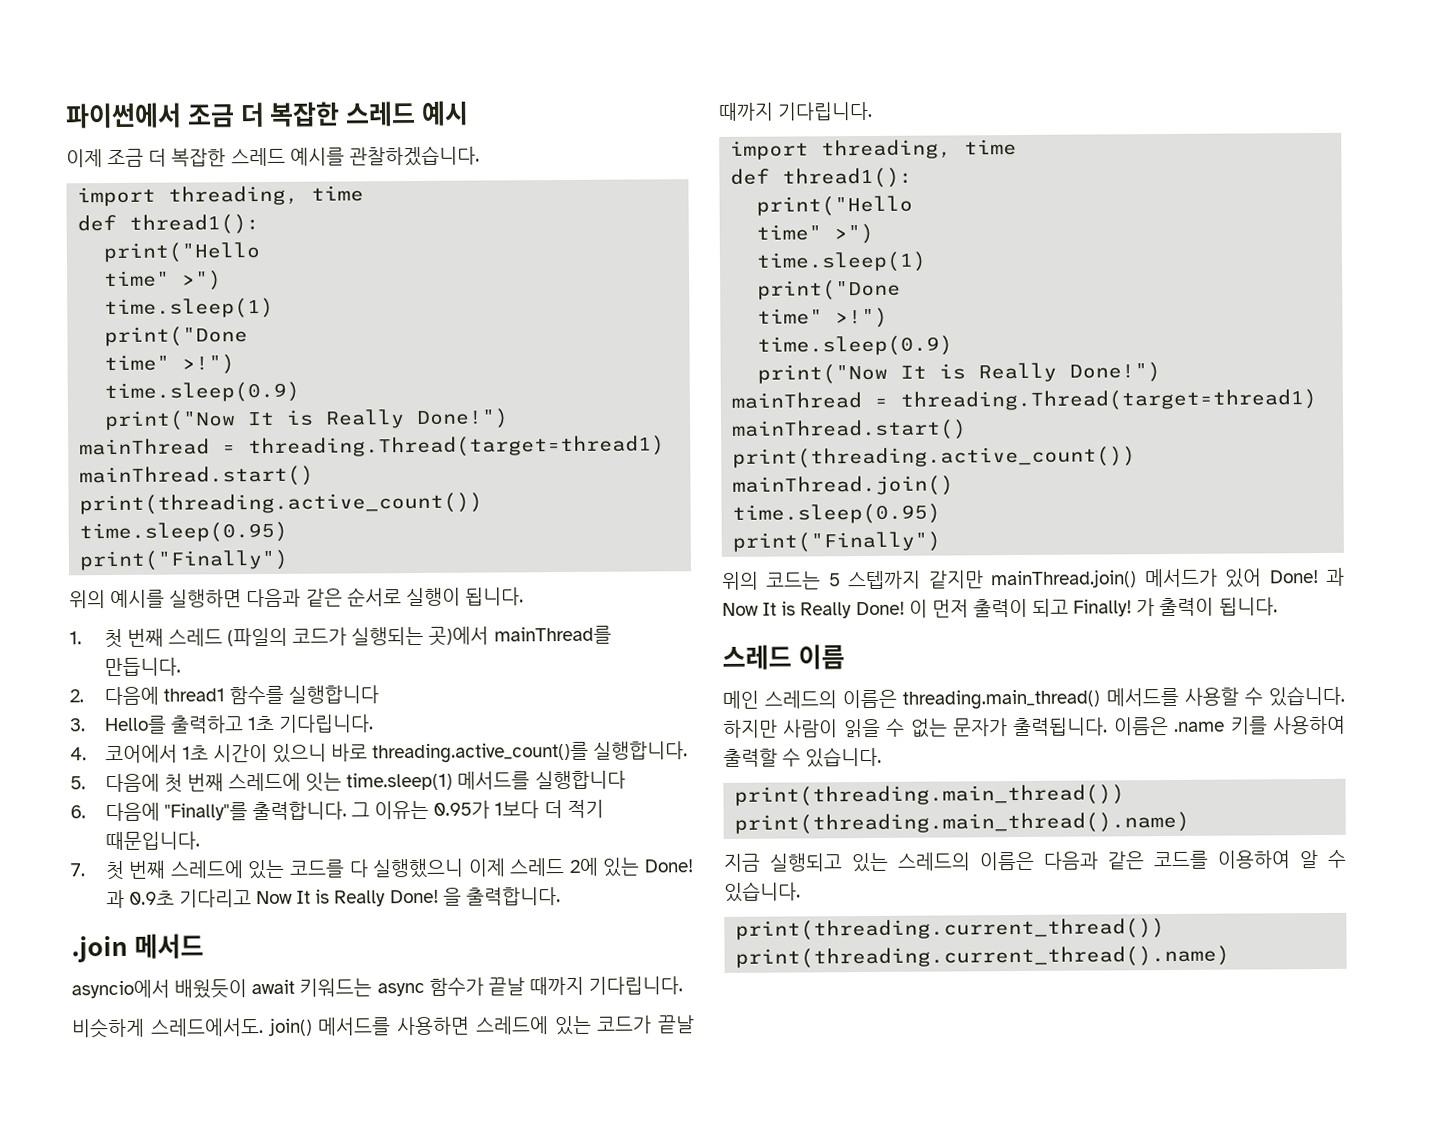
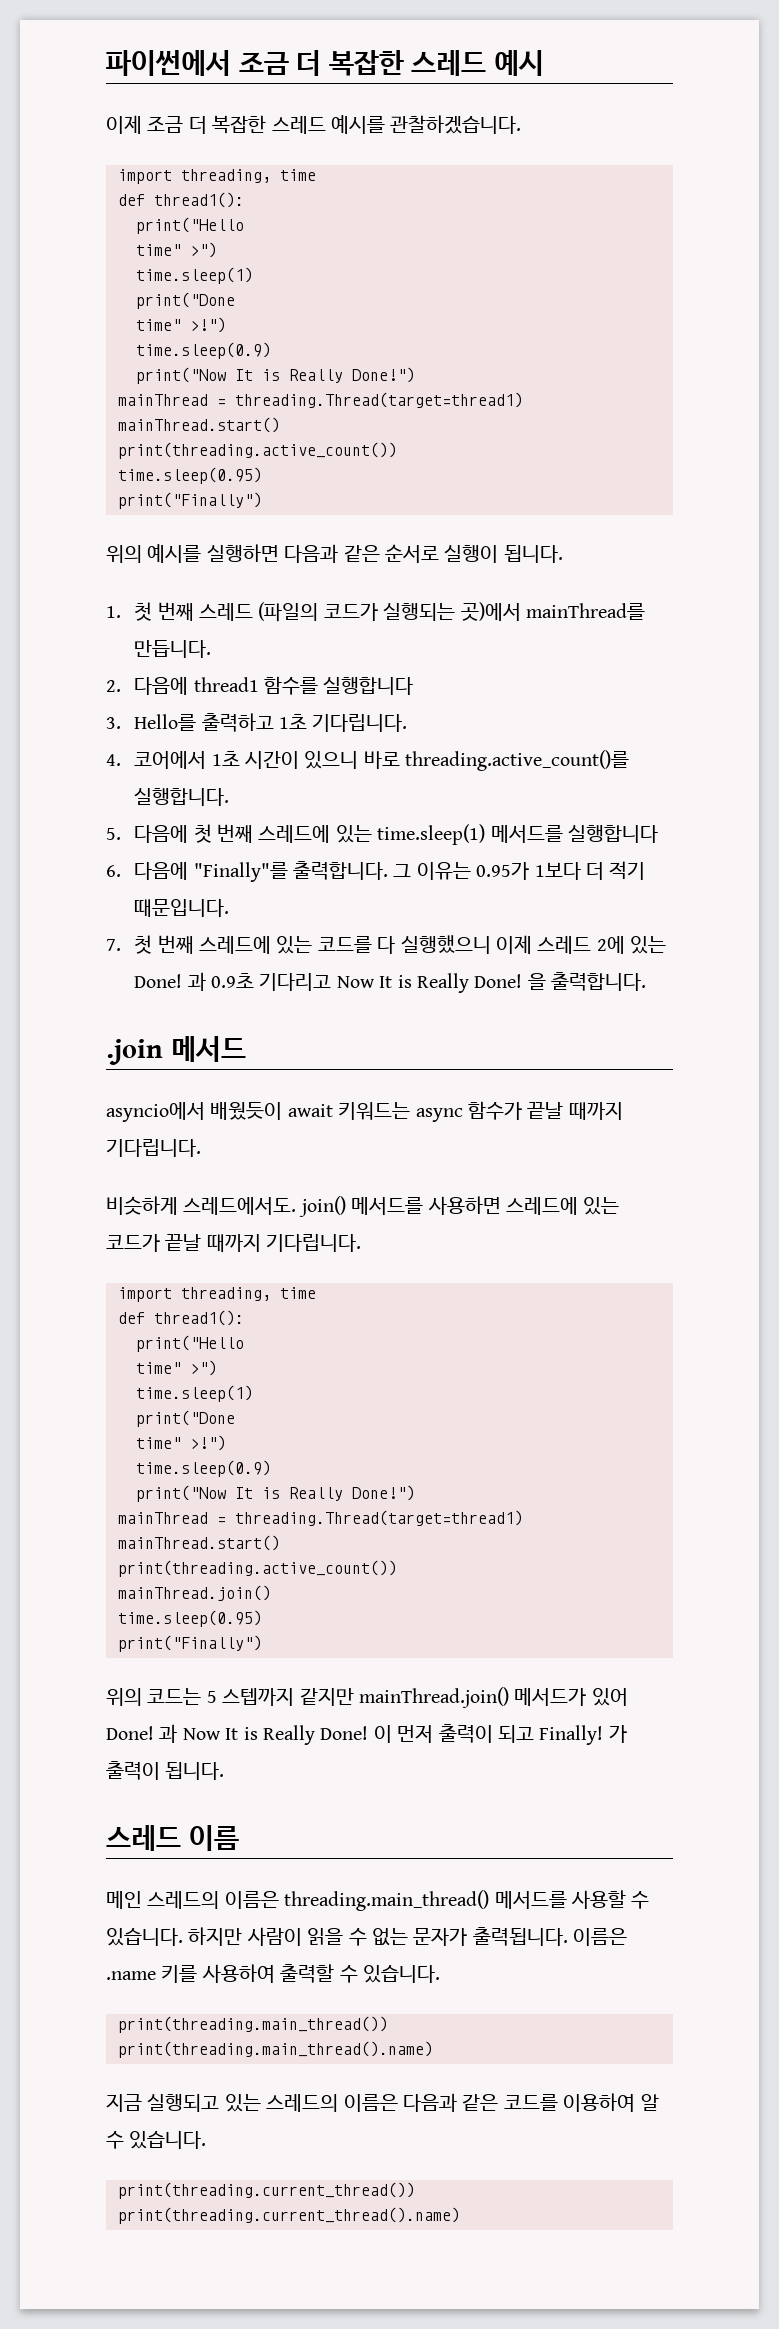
[305,772,343,792] 잇는 -> [335,825,372,843] 있는

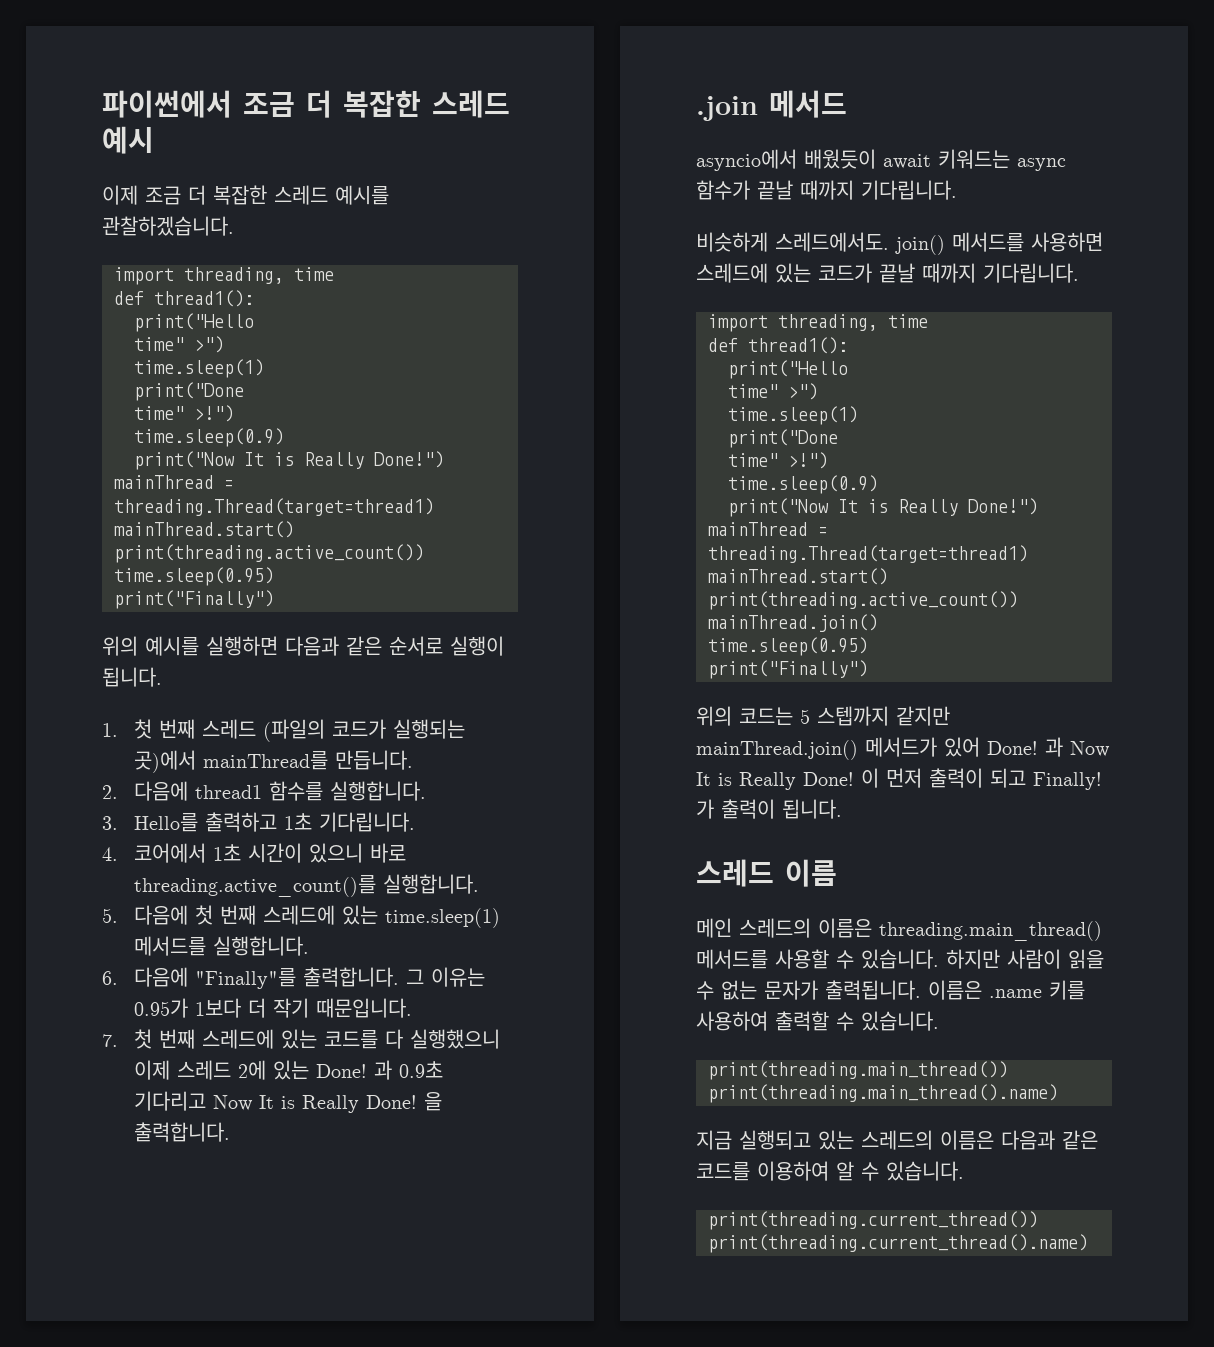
[323,676,414,695] 실행합니다 -> [329,781,426,801] 실행합니다.
[568,824,659,843] 실행합니다 -> [212,936,309,956] 실행합니다.
[609,861,646,880] 적기 -> [272,998,309,1018] 작기

